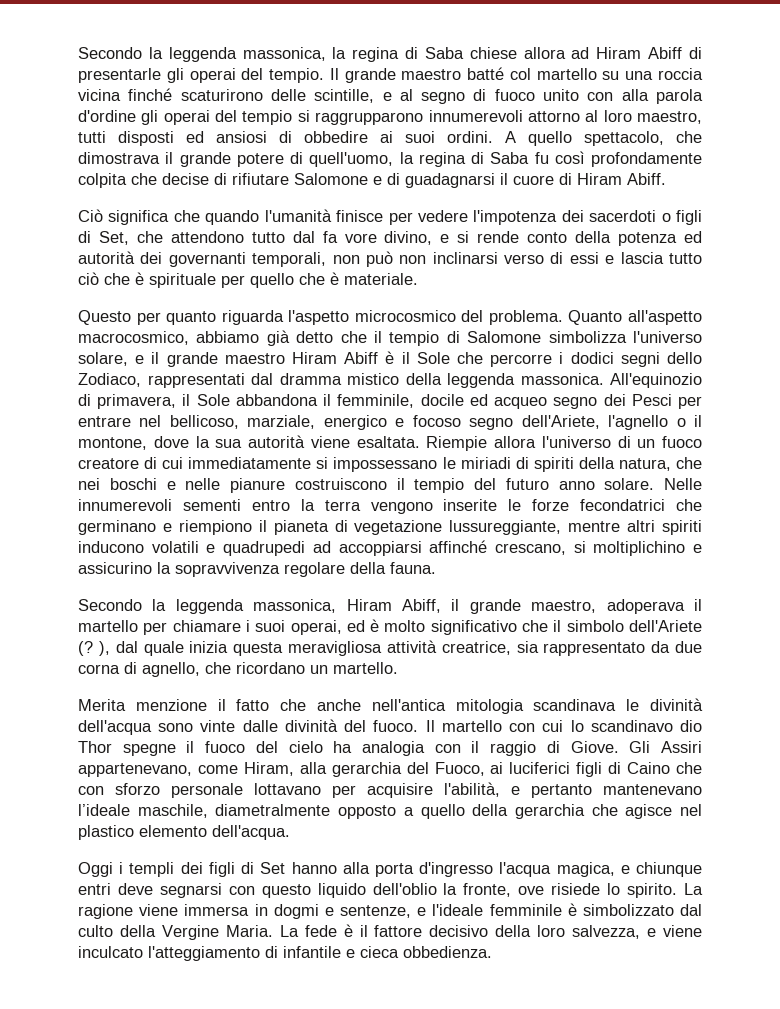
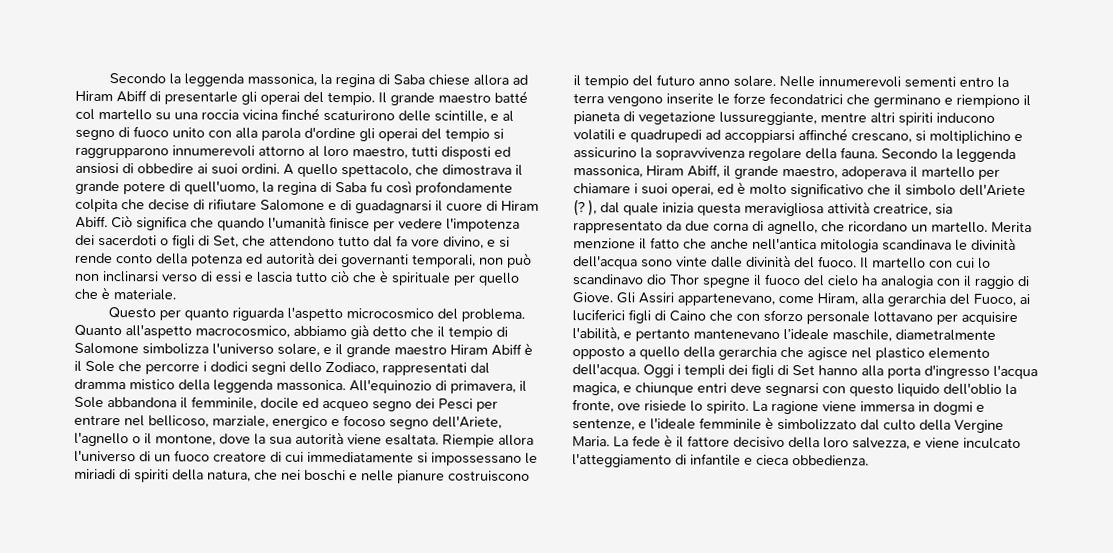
(666, 179) // -> (108, 222) none
(436, 568) // -> (878, 153) none
(398, 668) // -> (988, 227) none
(290, 832) // -> (640, 370) none

